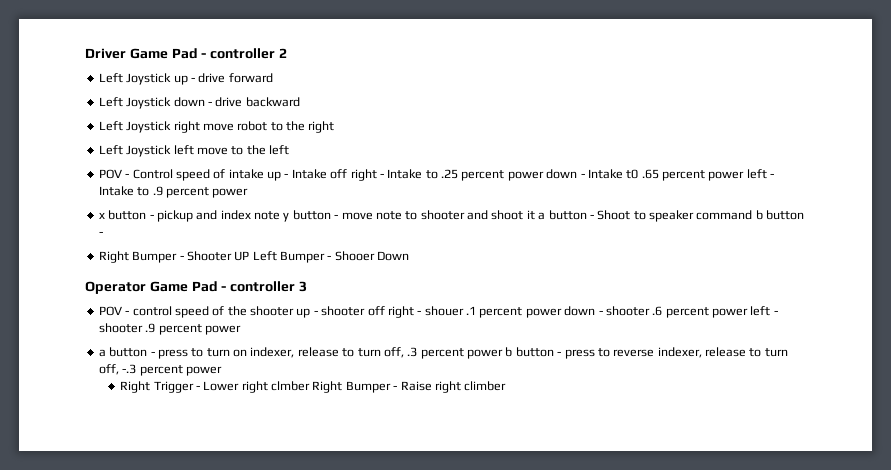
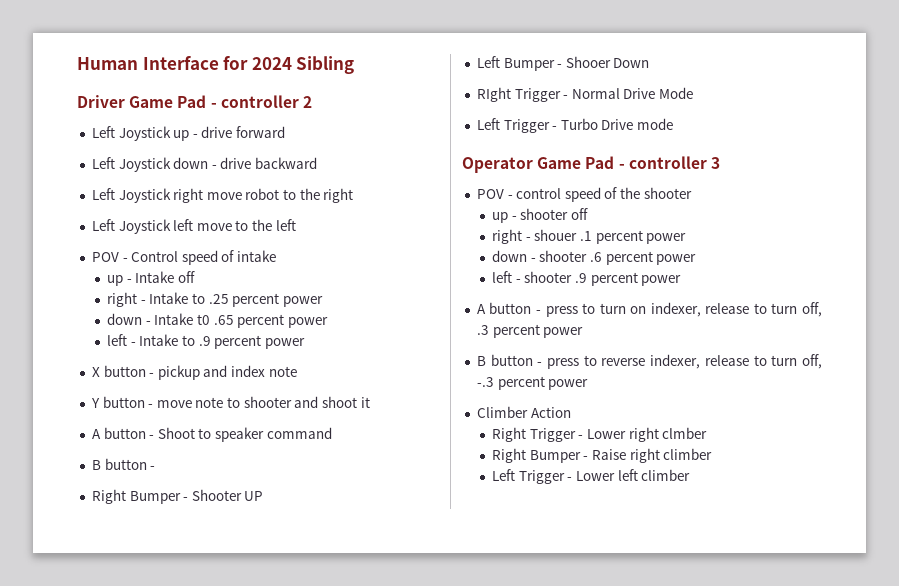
(85, 53) none -> [77,56,355,74] Human Interface for 2024 Sibling //
(264, 174) none -> (277, 256) //
(348, 174) none -> (195, 277) //
(544, 176) none -> (323, 301) //
(745, 176) none -> (328, 322) //
[98,212,105,219] x -> [91,367,100,377] X
[283,212,290,222] y -> [90,398,100,408] // Y
[538,212,546,220] a -> [91,429,101,439] // A
[755,210,763,220] b -> [91,460,101,470] // B
(250, 256) none -> (264, 496) //
(410, 256) none -> [476,87,694,102] [476,118,674,133] // RIght Trigger - Normal Drive Mode // Left Trigger - Turbo Drive mode
(294, 311) none -> (692, 193) //
(385, 311) none -> (588, 214) //
(562, 313) none -> (687, 238) //
(748, 313) none -> (697, 259) //
[98,349,106,357] a -> [476,304,486,314] A
[505,347,513,357] b -> [476,356,486,366] // B
(222, 371) none -> [476,406,571,418] // Climber Action
(311, 386) none -> (708, 433) //
(507, 386) none -> [491,469,691,484] // Left Trigger - Lower left climber

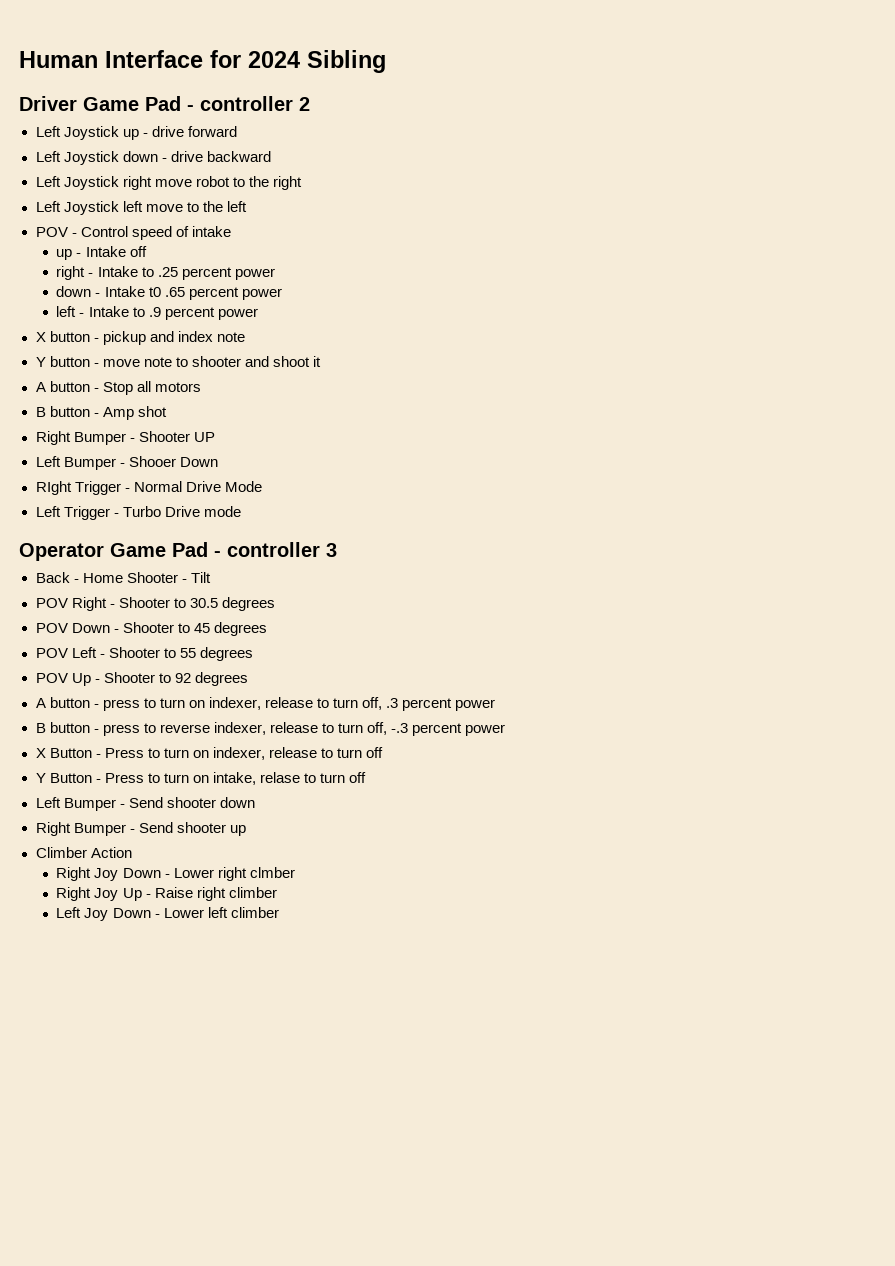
[157,427,332,442] [91,458,156,470] Shoot to speaker command // B button - -> [102,381,201,395] [35,406,167,420] Stop all motors // B button - Amp shot
[476,187,692,202] [491,208,588,223] [491,229,687,244] [491,250,697,265] [491,271,682,286] POV - control speed of the shooter // up - shooter off // right - shouer .1 percent power // down - shooter .6 percent power // left - shooter .9 percent power -> [35,572,211,583] [35,597,275,611] [35,622,267,636] [35,647,253,661] [35,672,248,686] Back - Home Shooter - Tilt // POV Right - Shooter to 30.5 degrees // POV Down - Shooter to 45 degrees // POV Left - Shooter to 55 degrees // POV Up - Shooter to 92 degrees
(589, 384) none -> [35,747,384,760] [35,772,367,785] [35,797,255,811] [35,822,246,836] // X Button - Press to turn on indexer, release to turn off // Y Button - Press to turn on intake, relase to turn off // Left Bumper - Send shooter down // Right Bumper - Send shooter up
[529,428,576,442] Trigger -> [94,868,161,881] Joy Down
[529,450,581,463] Bumper -> [94,888,142,901] Joy Up
[518,470,565,484] Trigger -> [84,908,151,921] Joy Down

